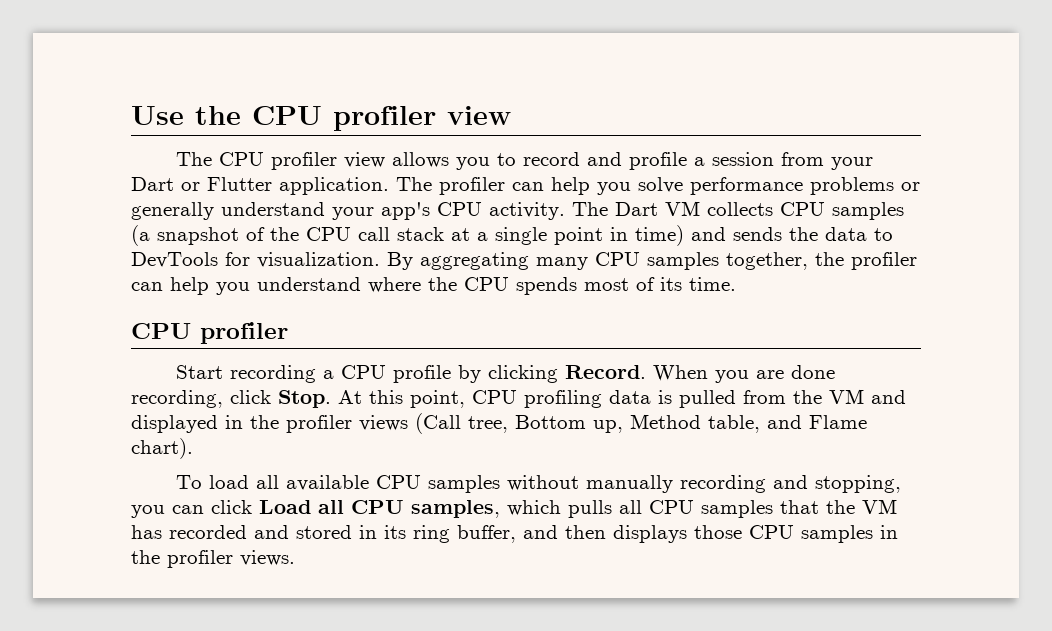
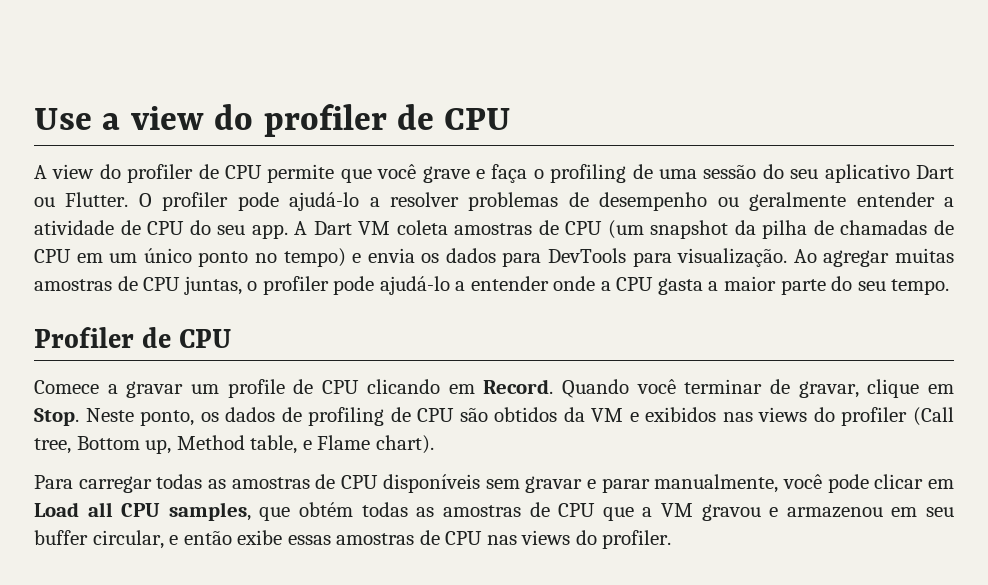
[195,106,511,131] [176,152,874,170] [131,177,920,195] [131,201,904,220] [131,225,893,246] [131,252,917,270] [131,277,736,295] [131,322,288,344] [176,365,836,383] [131,389,906,408] [131,415,408,433] the CPU profiler view // The CPU profiler view allows you to record and profile a session from your Dart or Flutter application. The profiler can help you solve performance problems or generally understand your app's CPU activity. The Dart VM collects CPU samples (a snapshot of the CPU call stack at a single point in time) and sends the data to DevTools for visualization. By aggregating many CPU samples together, the profiler can help you understand where the CPU spends most of its time. // CPU profiler // Start recording a CPU profile by clicking Record. When you are done recording, click Stop. At this point, CPU profiling data is pulled from the VM and displayed in the profiler views -> [102,104,512,137] [34,164,954,183] [34,192,955,211] [34,220,954,239] [34,248,955,267] [34,276,950,295] [34,327,233,348] [34,379,954,398] [34,407,908,426] a view do profiler de CPU // A view do profiler de CPU permite que você grave e faça o profiling de uma sessão do seu aplicativo Dart ou Flutter. O profiler pode ajudá-lo a resolver problemas de desempenho ou geralmente entender a atividade de CPU do seu app. A Dart VM coleta amostras de CPU (um snapshot da pilha de chamadas de CPU em um único ponto no tempo) e envia os dados para DevTools para visualização. Ao agregar muitas amostras de CPU juntas, o profiler pode ajudá-lo a entender onde a CPU gasta a maior parte do seu tempo. // Profiler de CPU // Comece a gravar um profile de CPU clicando em Record. Quando você terminar de gravar, clique em Stop. Neste ponto, os dados de profiling de CPU são obtidos da VM e exibidos nas views do profiler
[767,415,802,429] and -> [302,440,312,450] e
[176,475,902,493] [131,499,897,518] [131,525,898,543] [131,550,295,568] To load all available CPU samples without manually recording and stopping, you can click Load all CPU samples, which pulls all CPU samples that the VM has recorded and stored in its ring buffer, and then displays those CPU samples in the profiler views. -> [34,474,954,493] [34,502,954,521] [34,530,672,549] Para carregar todas as amostras de CPU disponíveis sem gravar e parar manualmente, você pode clicar em Load all CPU samples, que obtém todas as amostras de CPU que a VM gravou e armazenou em seu buffer circular, e então exibe essas amostras de CPU nas views do profiler.

